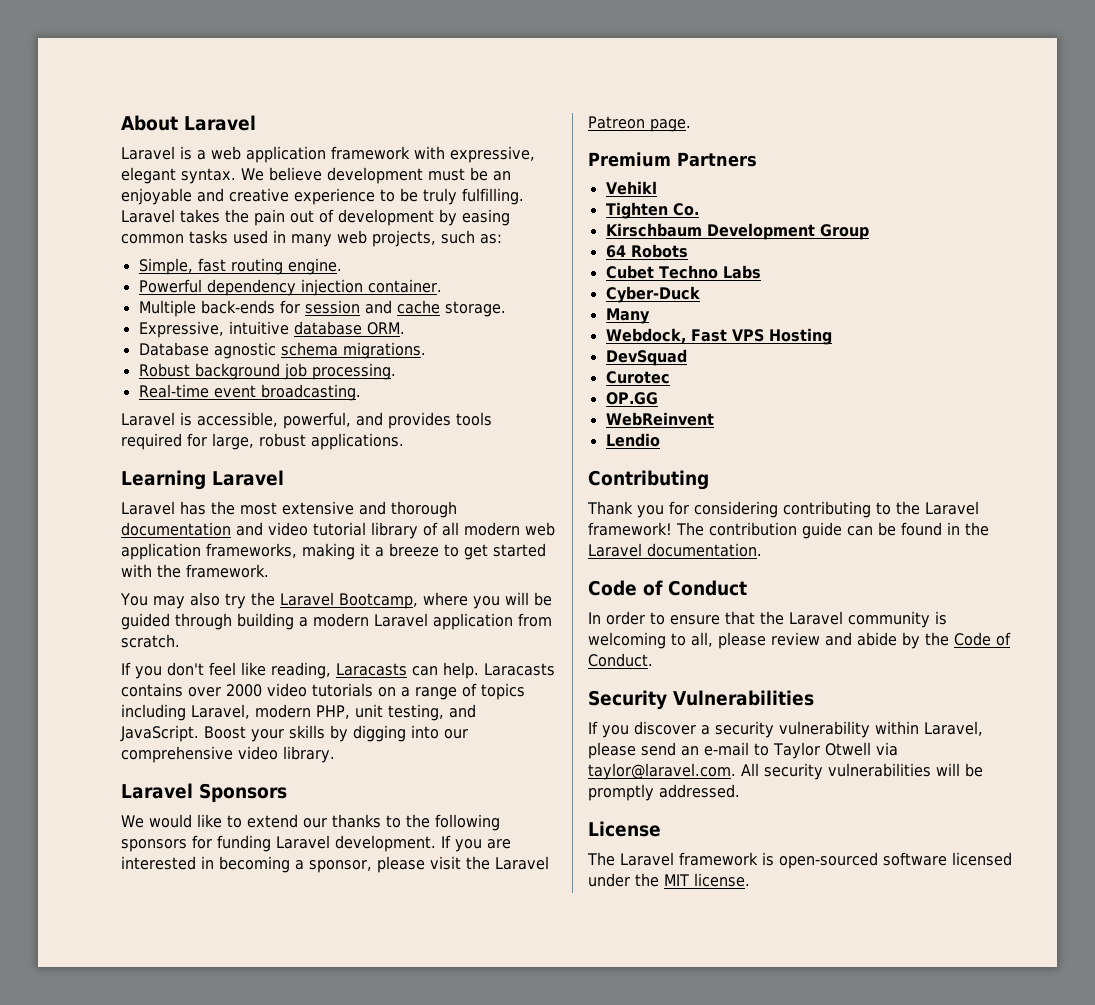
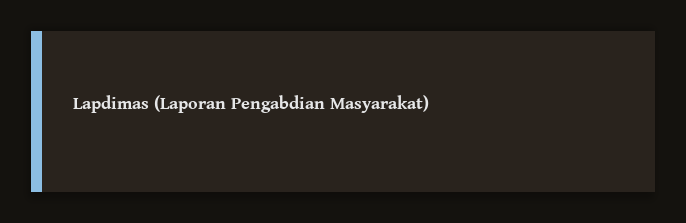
[121,115,256,131] [121,146,535,163] [121,167,511,184] [121,188,524,205] [121,209,510,226] [121,230,502,247] [138,258,342,275] [138,279,442,296] [138,300,506,317] [138,321,405,338] [138,342,426,359] [138,363,396,380] [138,384,361,401] [121,412,492,429] [121,433,404,450] [121,470,284,490] [121,501,457,518] [121,522,555,539] [121,543,546,560] [121,564,269,578] [120,592,552,609] [121,613,552,630] [121,634,180,648] [121,662,555,679] [121,683,525,700] [121,704,476,721] [120,725,468,742] [121,746,335,763] [121,783,287,802] [121,814,500,831] [121,835,511,852] [121,856,549,873] [588,116,691,132] [588,152,757,167] [605,181,657,195] [605,202,699,219] [605,223,869,240] [605,244,688,258] [605,265,761,279] [605,286,700,303] [605,308,650,324] [605,328,832,345] [605,349,687,366] [605,371,670,384] [605,392,658,405] [605,412,714,426] [605,433,660,447] [588,470,709,490] [587,501,979,518] [588,522,989,539] [588,543,762,557] [588,580,747,596] [588,611,947,628] [588,632,1011,649] [588,653,653,667] [588,690,814,710] [588,721,983,738] [588,742,898,759] [588,763,983,780] [588,784,740,801] [588,821,661,837] [587,852,1012,869] [588,873,750,887] About Laravel // Laravel is a web application framework with expressive, elegant syntax. We believe development must be an enjoyable and creative experience to be truly fulfilling. Laravel takes the pain out of development by easing common tasks used in many web projects, such as: // Simple, fast routing engine. // Powerful dependency injection container. // Multiple back-ends for session and cache storage. // Expressive, intuitive database ORM. // Database agnostic schema migrations. // Robust background job processing. // Real-time event broadcasting. // Laravel is accessible, powerful, and provides tools required for large, robust applications. // Learning Laravel // Laravel has the most extensive and thorough documentation and video tutorial library of all modern web application frameworks, making it a breeze to get started with the framework. // You may also try the Laravel Bootcamp, where you will be guided through building a modern Laravel application from scratch. // If you don't feel like reading, Laracasts can help. Laracasts contains over 2000 video tutorials on a range of topics including Laravel, modern PHP, unit testing, and JavaScript. Boost your skills by digging into our comprehensive video library. // Laravel Sponsors // We would like to extend our thanks to the following sponsors for funding Laravel development. If you are interested in becoming a sponsor, please visit the Laravel Patreon page. // Premium Partners // Vehikl // Tighten Co. // Kirschbaum Development Group // 64 Robots // Cubet Techno Labs // Cyber-Duck // Many // Webdock, Fast VPS Hosting // DevSquad // Curotec // OP.GG // WebReinvent // Lendio // Contributing // Thank you for considering contributing to the Laravel framework! The contribution guide can be found in the Laravel documentation. // Code of Conduct // In order to ensure that the Laravel community is welcoming to all, please review and abide by the Code of Conduct. // Security Vulnerabilities // If you discover a security vulnerability within Laravel, please send an e-mail to Taylor Otwell via taylor@laravel.com. All security vulnerabilities will be promptly addressed. // License // The Laravel framework is open-sourced software licensed under the MIT license. -> [73,95,429,113] Lapdimas (Laporan Pengabdian Masyarakat)

